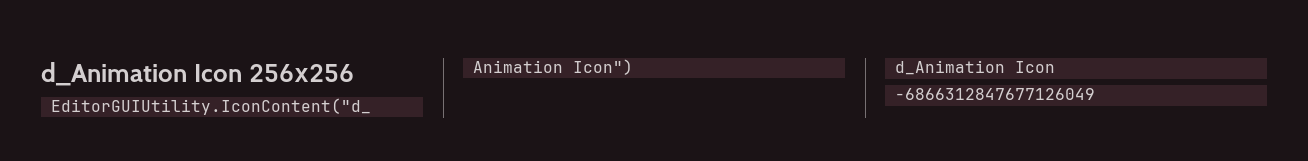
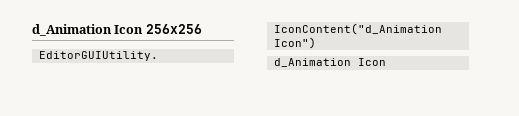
[894,88,1095,100] // -6866312847677126049 -> (386, 62) none

